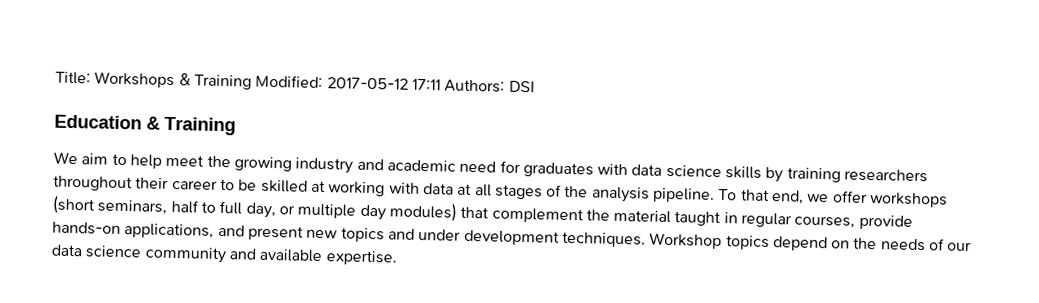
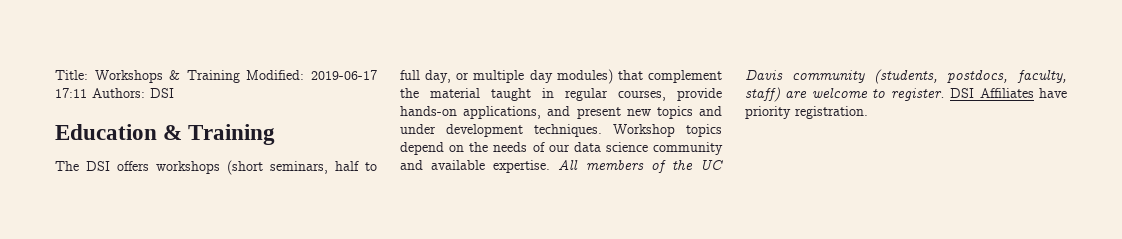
[326,77,409,90] 2017-05-12 -> [311,70,377,80] 2019-06-17
[53,151,929,183] [53,175,868,205] We aim to help meet the growing industry and academic need for graduates with data science skills by training researchers throughout their career to be skilled at working with data at all stages of the analysis pipeline. To that end, we offer -> [55,161,149,171] The DSI offers
(397, 258) none -> [558,159,724,173] [745,69,1067,84] [745,87,1067,102] [745,106,868,119] All members of the UC Davis community (students, postdocs, faculty, staff) are welcome to register. DSI Affiliates have priority registration.

